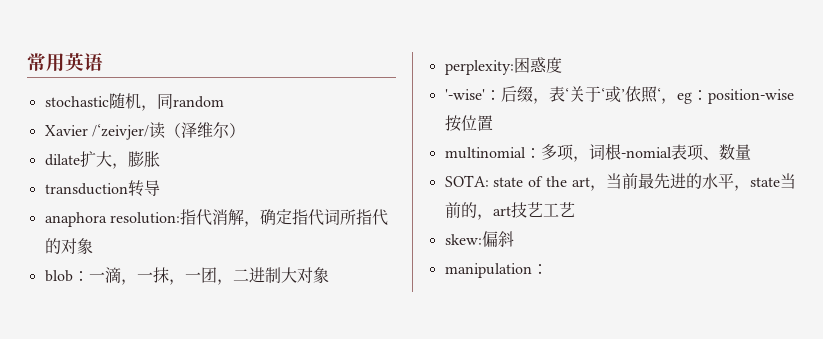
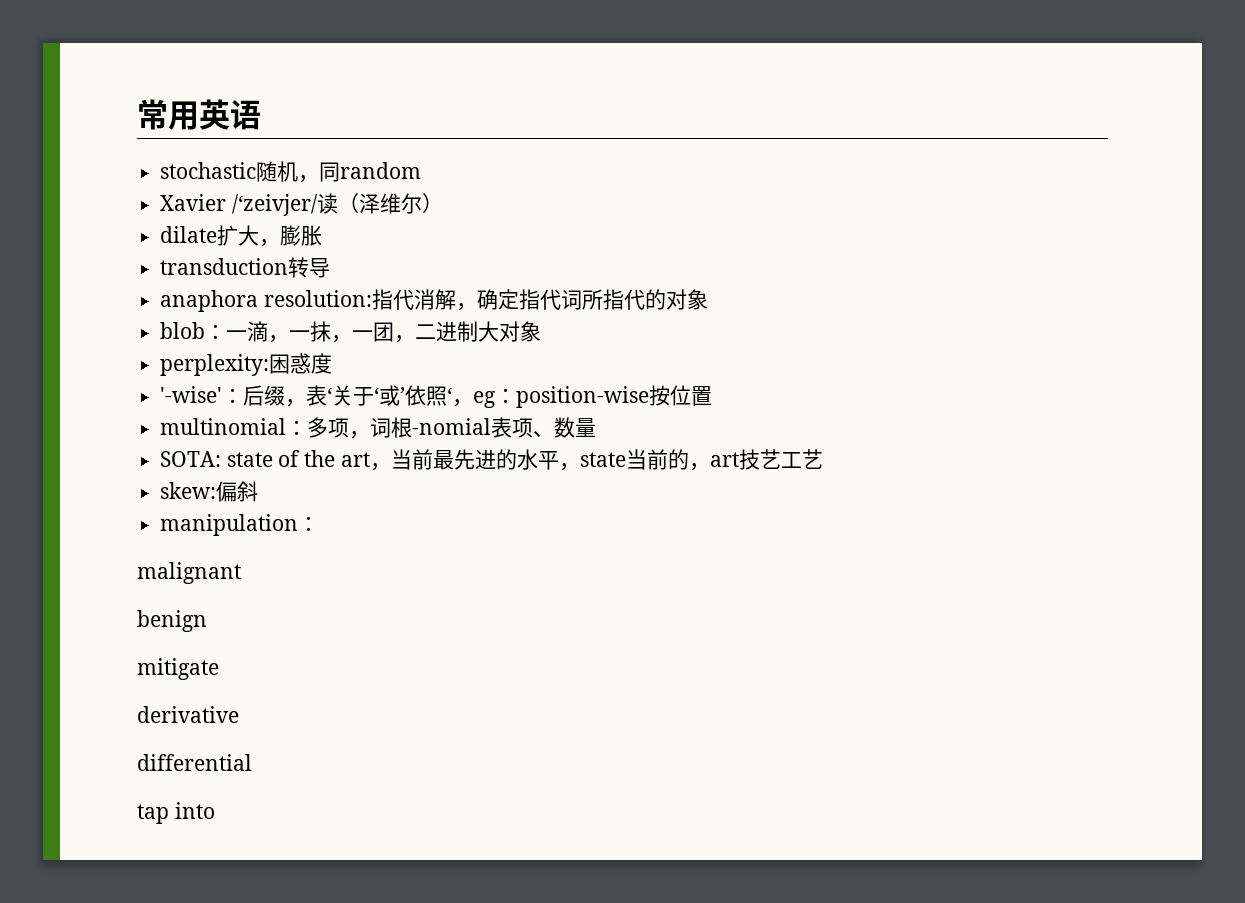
(548, 269) none -> [137,562,241,584] [137,610,207,632] [137,658,219,680] [137,706,239,723] [137,754,252,771] [137,802,215,824] // malignant // benign // mitigate // derivative // differential // tap into

